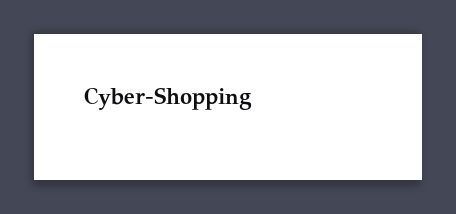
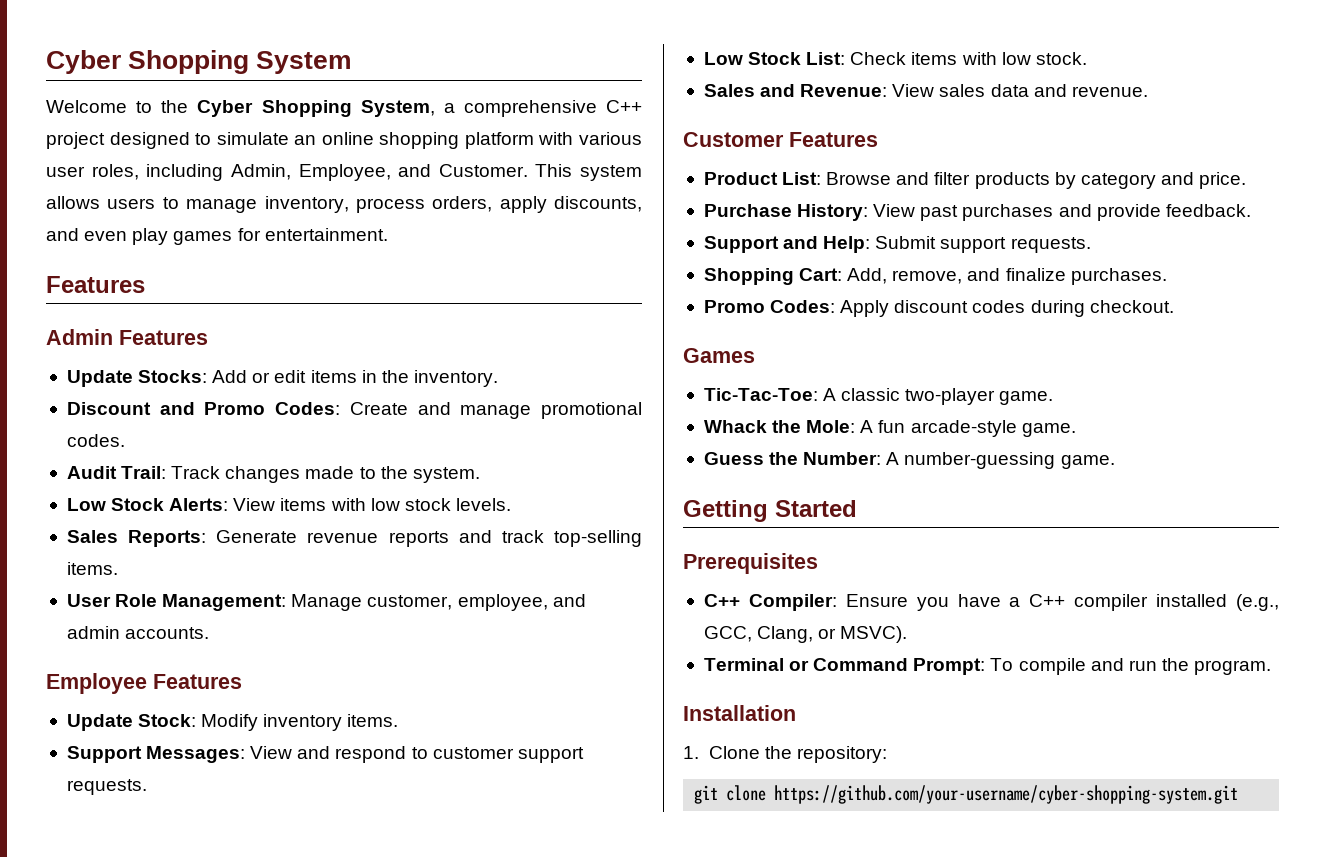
[84,87,252,110] Cyber-Shopping -> [46,50,353,74] [46,100,642,117] [46,132,642,149] [46,164,642,181] [46,196,642,213] [46,228,388,245] [46,276,145,293] [46,329,208,345] [66,370,498,387] [66,402,643,419] [66,434,125,447] [66,466,480,483] [66,498,511,511] [66,530,642,547] [66,562,118,575] [66,594,586,611] [66,626,210,639] [46,673,242,694] [66,714,399,731] [66,746,584,763] [66,779,147,795] [703,52,1087,65] [703,84,1148,97] [683,132,878,147] [703,172,1247,189] [703,204,1251,221] [703,236,1091,253] [703,268,1167,285] [703,300,1174,317] [683,348,755,363] [703,388,1054,405] [703,420,1076,437] [703,452,1115,469] [683,500,857,522] [683,553,818,574] [703,594,1279,611] [703,626,908,643] [703,658,1272,675] [683,705,796,721] [683,746,888,763] [694,785,1239,804] Cyber Shopping System // Welcome to the Cyber Shopping System, a comprehensive C++ project designed to simulate an online shopping platform with various user roles, including Admin, Employee, and Customer. This system allows users to manage inventory, process orders, apply discounts, and even play games for entertainment. // Features // Admin Features // Update Stocks: Add or edit items in the inventory. // Discount and Promo Codes: Create and manage promotional codes. // Audit Trail: Track changes made to the system. // Low Stock Alerts: View items with low stock levels. // Sales Reports: Generate revenue reports and track top-selling items. // User Role Management: Manage customer, employee, and admin accounts. // Employee Features // Update Stock: Modify inventory items. // Support Messages: View and respond to customer support requests. // Low Stock List: Check items with low stock. // Sales and Revenue: View sales data and revenue. // Customer Features // Product List: Browse and filter products by category and price. // Purchase History: View past purchases and provide feedback. // Support and Help: Submit support requests. // Shopping Cart: Add, remove, and finalize purchases. // Promo Codes: Apply discount codes during checkout. // Games // Tic-Tac-Toe: A classic two-player game. // Whack the Mole: A fun arcade-style game. // Guess the Number: A number-guessing game. // Getting Started // Prerequisites // C++ Compiler: Ensure you have a C++ compiler installed (e.g., GCC, Clang, or MSVC). // Terminal or Command Prompt: To compile and run the program. // Installation // 1. Clone the repository: // git clone https://github.com/your-username/cyber-shopping-system.git

